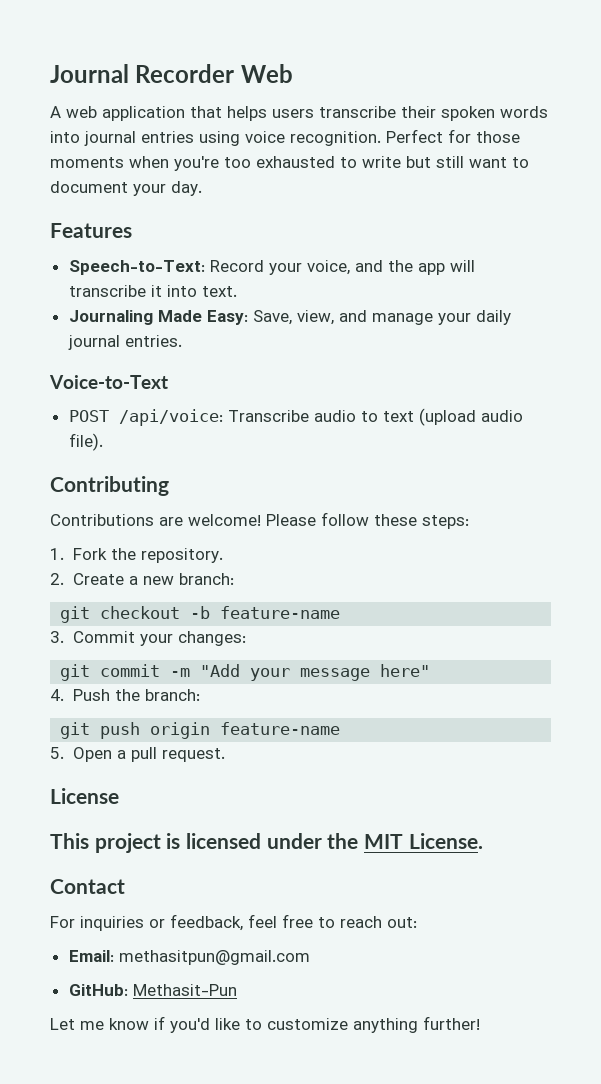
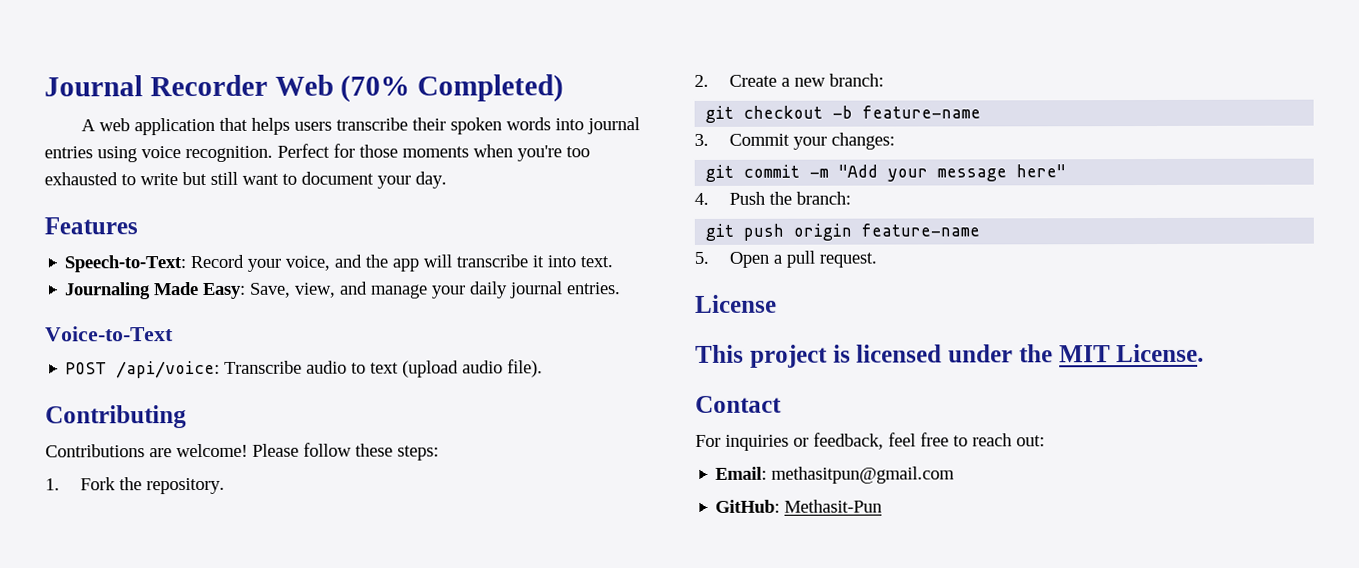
(293, 73) none -> [340,74,565,103] (70% Completed)
[50,1016,480,1033] // Let me know if you'd like to customize anything further! -> (883, 506) none

